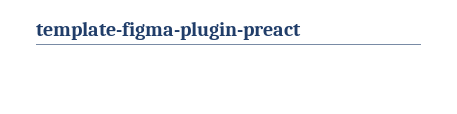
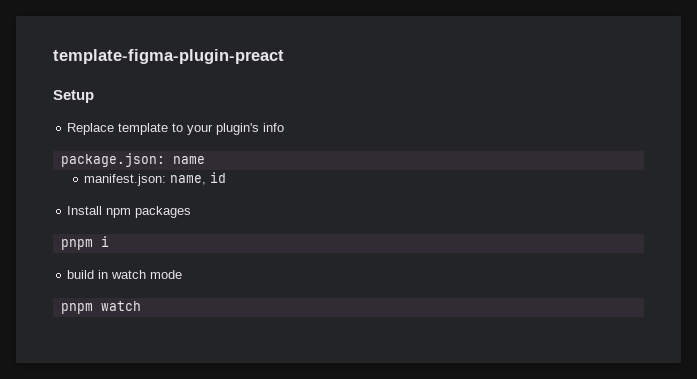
(301, 30) none -> [53,90,94,103] [67,123,285,135] [60,153,205,167] [84,172,227,186] [67,206,192,218] [60,236,109,250] [67,270,183,279] [60,301,141,314] // Setup // Replace template to your plugin's info // package.json: name // manifest.json: name, id // Install npm packages // pnpm i // build in watch mode // pnpm watch

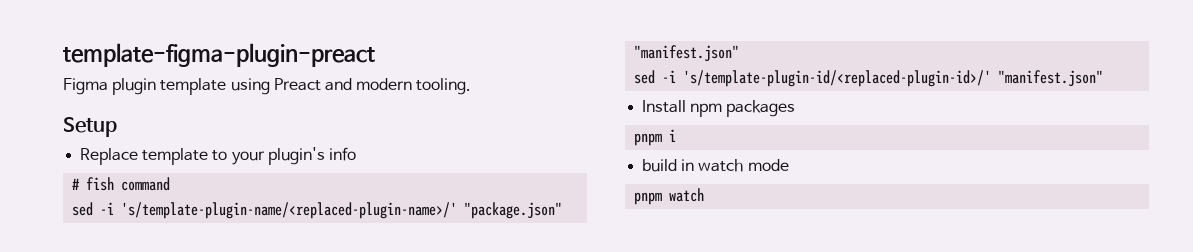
(284, 56) none -> [63,78,472,95] // Figma plugin template using Preact and modern tooling.
[60,153,205,167] [84,172,227,186] package.json: name // manifest.json: name, id -> [72,177,171,191] [72,202,563,219] [634,45,740,62] [634,70,1104,87] # fish command // sed -i 's/template-plugin-name/<replaced-plugin-name>/' "package.json" "manifest.json" // sed -i 's/template-plugin-id/<replaced-plugin-id>/' "manifest.json"

